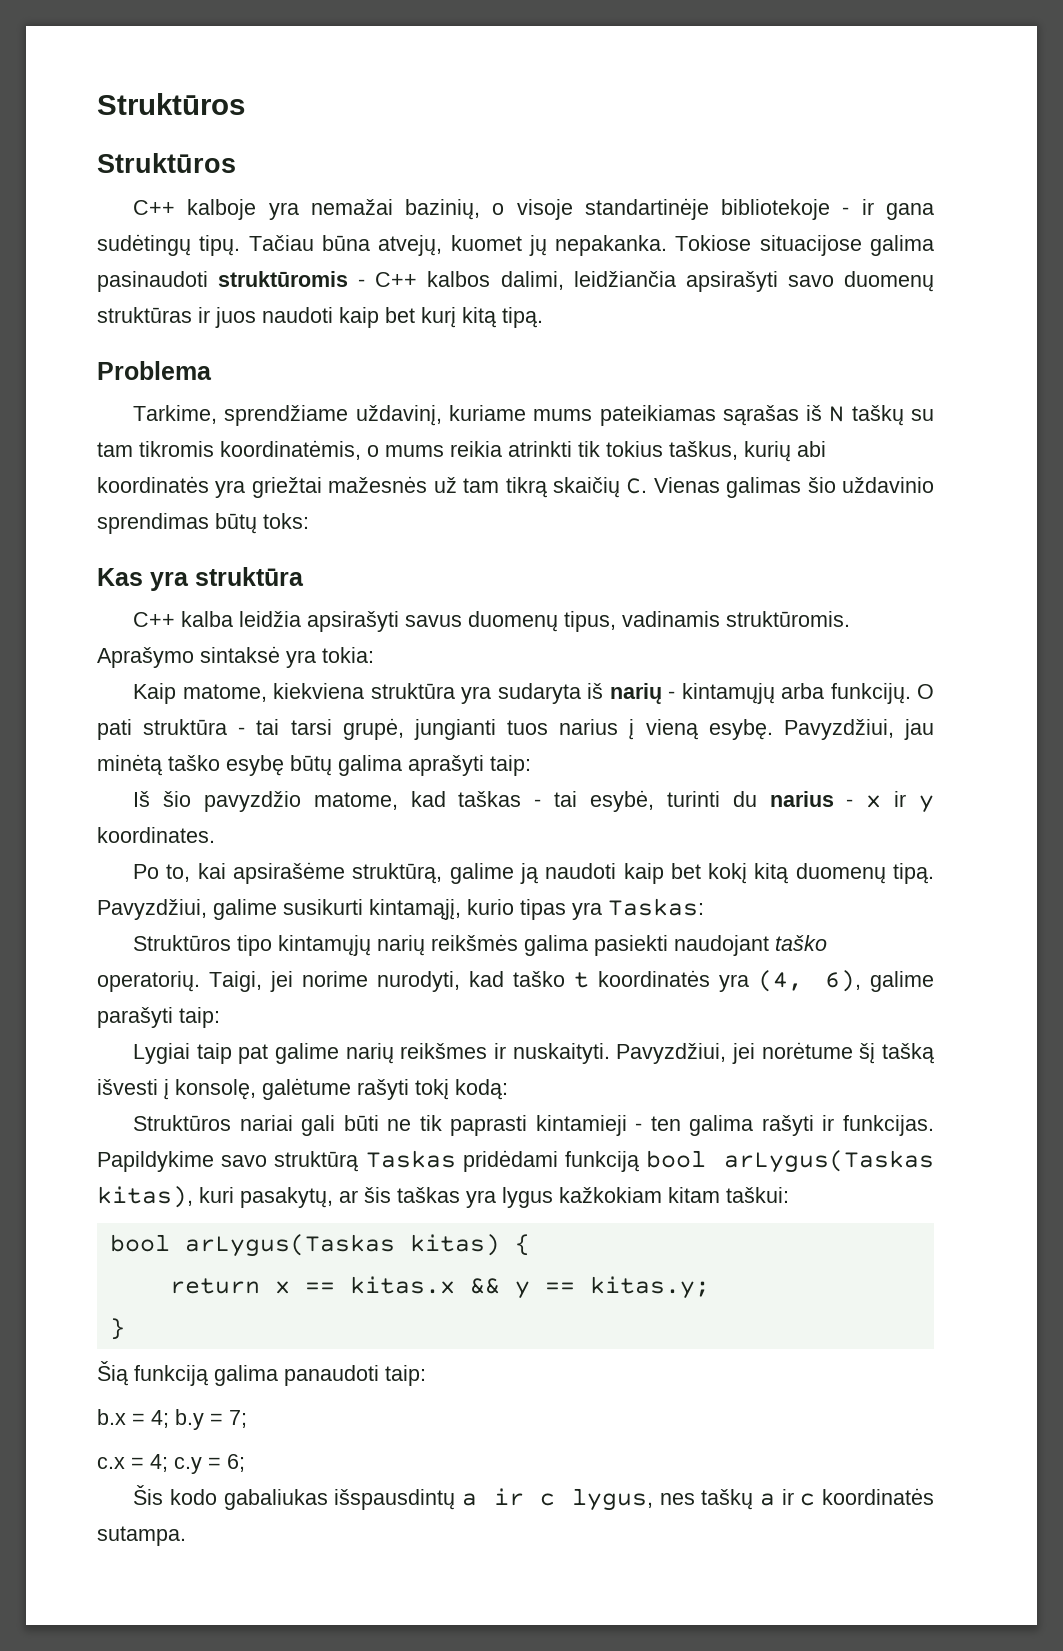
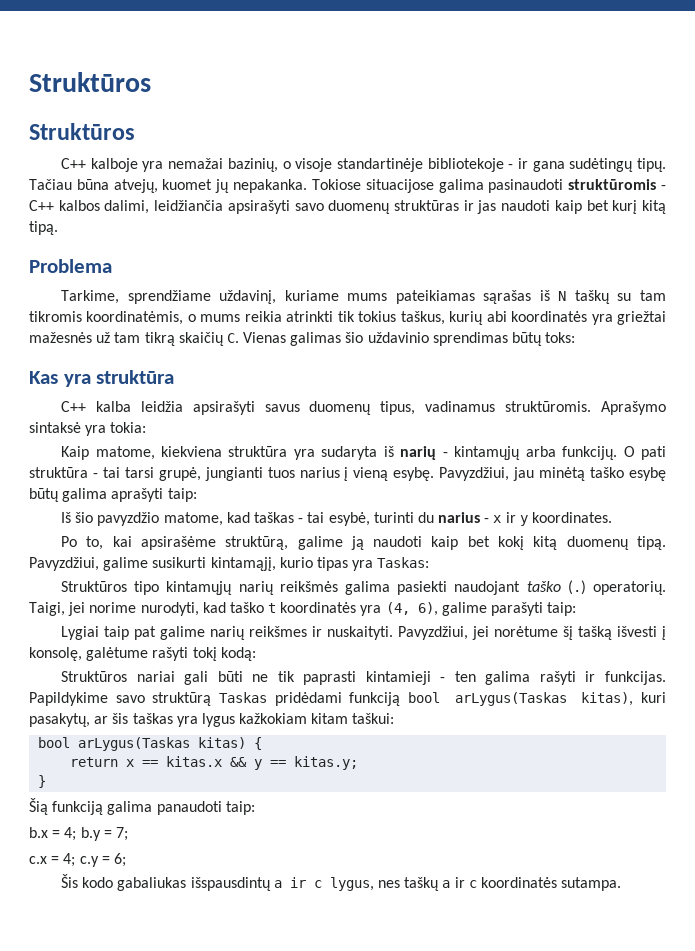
[215,307,256,328] juos -> [477,200,497,214] jas
[622,611,721,627] vadinamis -> [425,401,496,412] vadinamus
(828, 943) none -> [567,580,586,595] (.)

